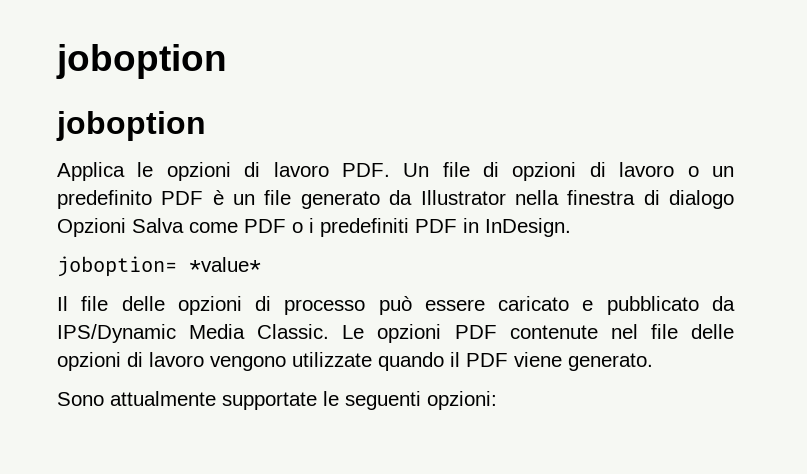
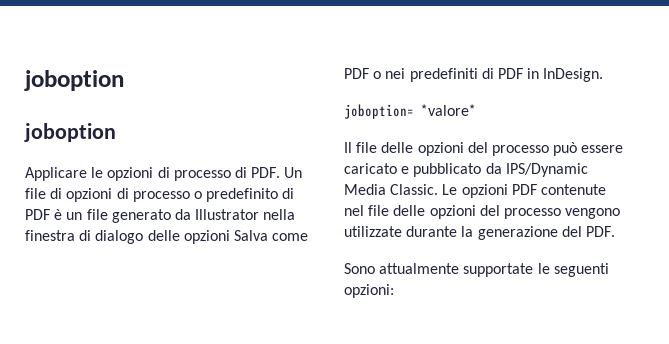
[57,162,125,181] Applica -> [25,167,87,181] Applicare
[273,162,329,177] lavoro -> [173,167,247,181] processo di
[619,162,734,177] [57,190,152,209] lavoro o un predefinito -> [132,188,295,202] processo o predefinito di
[57,218,126,237] Opzioni -> [147,230,230,244] delle opzioni
[309,218,409,237] i predefiniti -> [385,68,494,82] nei predefiniti di
[189,257,261,272] *value* -> [421,104,476,116] *valore*
[255,296,272,311] di -> [467,142,488,153] del
[127,352,653,371] di lavoro vengono utilizzate quando il PDF viene generato. -> [479,205,621,219] [344,226,615,240] del processo vengono utilizzate durante la generazione del PDF.

